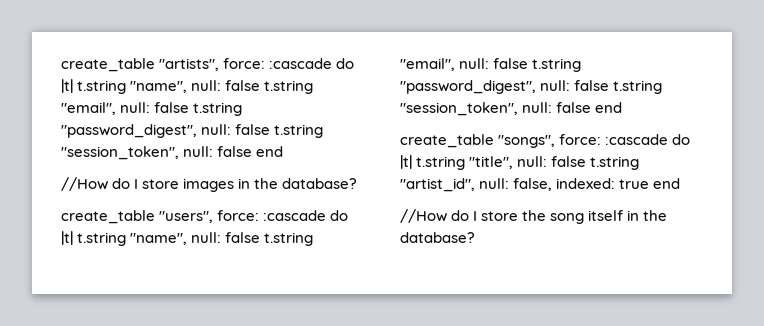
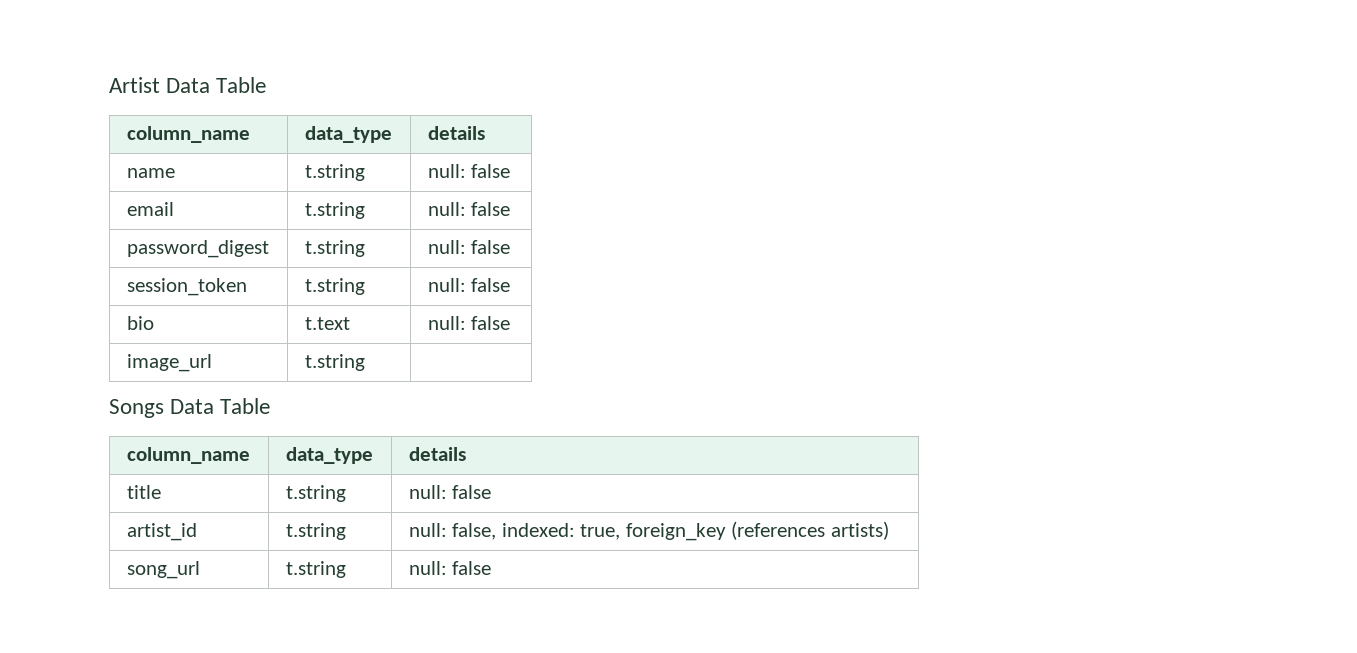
[61,58,355,72] [61,79,314,94] [61,102,243,116] [61,124,324,138] [61,146,284,160] [61,177,358,192] [61,210,349,224] [61,231,314,246] [400,58,582,72] [400,80,663,94] [400,102,623,116] [400,134,691,148] [400,155,640,170] [400,178,681,192] [400,209,668,224] [400,232,475,243] create_table "artists", force: :cascade do |t| t.string "name", null: false t.string "email", null: false t.string "password_digest", null: false t.string "session_token", null: false end // //How do I store images in the database? // create_table "users", force: :cascade do |t| t.string "name", null: false t.string "email", null: false t.string "password_digest", null: false t.string "session_token", null: false end // create_table "songs", force: :cascade do |t| t.string "title", null: false t.string "artist_id", null: false, indexed: true end // //How do I store the song itself in the database? -> [109,77,267,93] [126,126,250,143] [304,126,392,143] [427,126,485,140] [126,168,175,178] [304,164,365,181] [427,164,511,178] [126,202,174,216] [304,202,365,219] [427,202,511,216] [126,240,269,258] [304,240,365,257] [427,240,511,254] [126,278,247,296] [304,278,365,295] [427,278,511,292] [126,316,154,330] [304,317,350,330] [427,316,511,330] [126,354,212,372] [304,354,365,371] [109,398,271,418] [126,447,250,464] [285,447,373,464] [408,447,466,461] [126,485,161,499] [285,485,346,502] [408,485,492,499] [126,523,197,541] [285,523,346,540] [408,521,889,541] [126,561,200,579] [285,561,346,578] [408,561,492,575] Artist Data Table // column_name | data_type | details // name | t.string | null: false // email | t.string | null: false // password_digest | t.string | null: false // session_token | t.string | null: false // bio | t.text | null: false // image_url | t.string | // Songs Data Table // column_name | data_type | details // title | t.string | null: false // artist_id | t.string | null: false, indexed: true, foreign_key (references artists) // song_url | t.string | null: false

